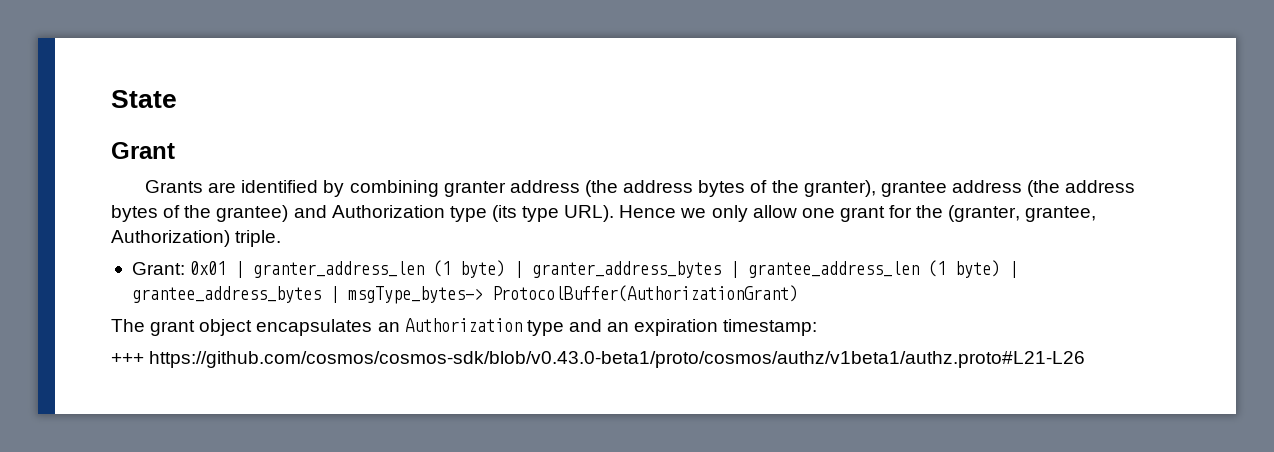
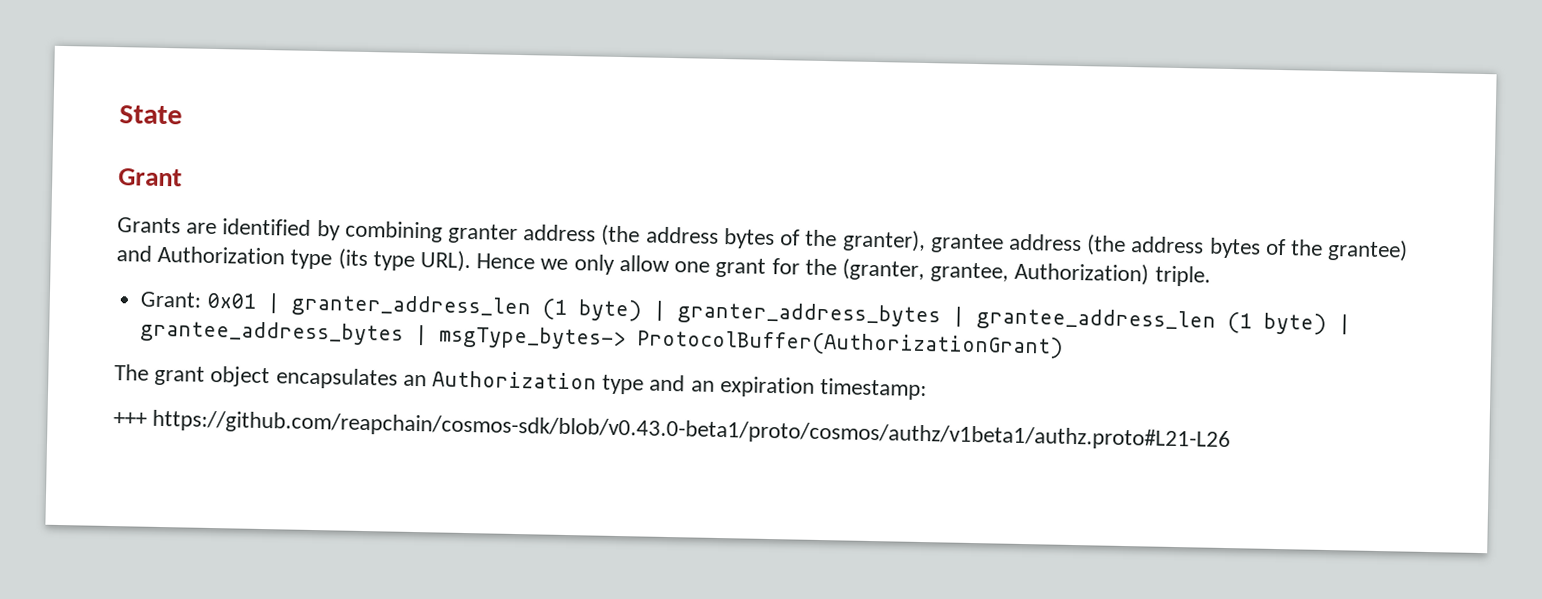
[149,351,1086,368] https://github.com/cosmos/cosmos-sdk/blob/v0.43.0-beta1/proto/cosmos/authz/v1beta1/authz.proto#L21-L26 -> [152,409,1232,452] https://github.com/reapchain/cosmos-sdk/blob/v0.43.0-beta1/proto/cosmos/authz/v1beta1/authz.proto#L21-L26

